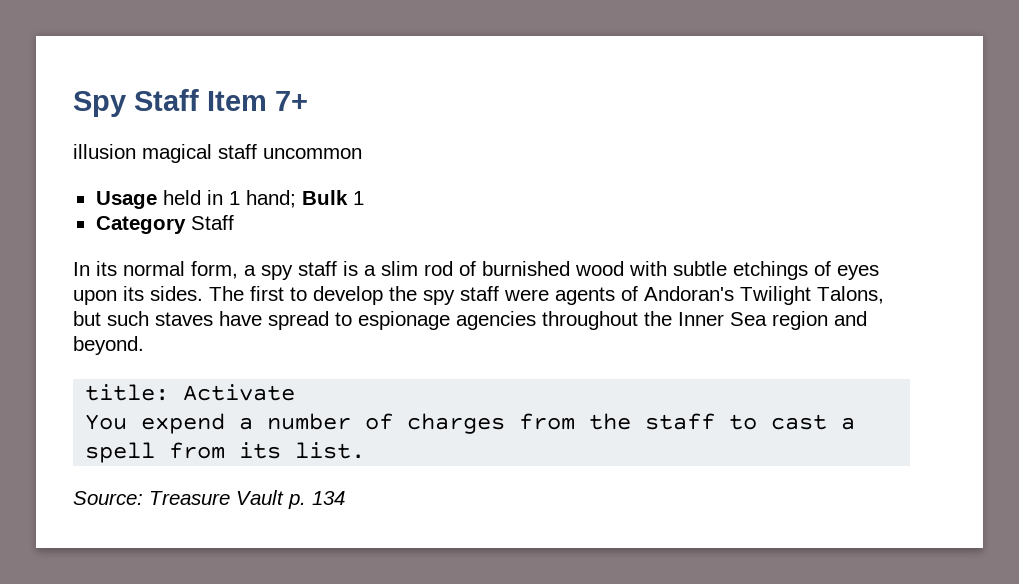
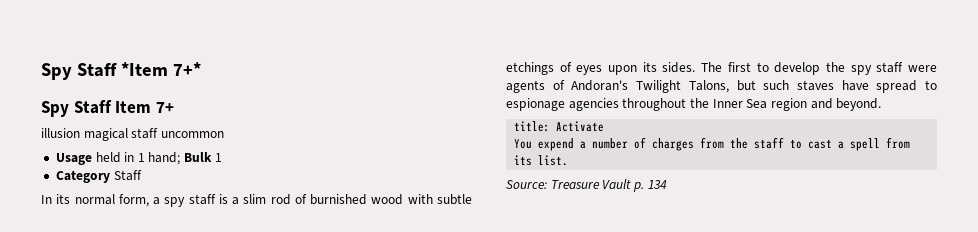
[73,89,199,117] Spy Staff -> [41,62,201,80] [41,100,112,117] Spy Staff *Item 7+* // Spy Staff

